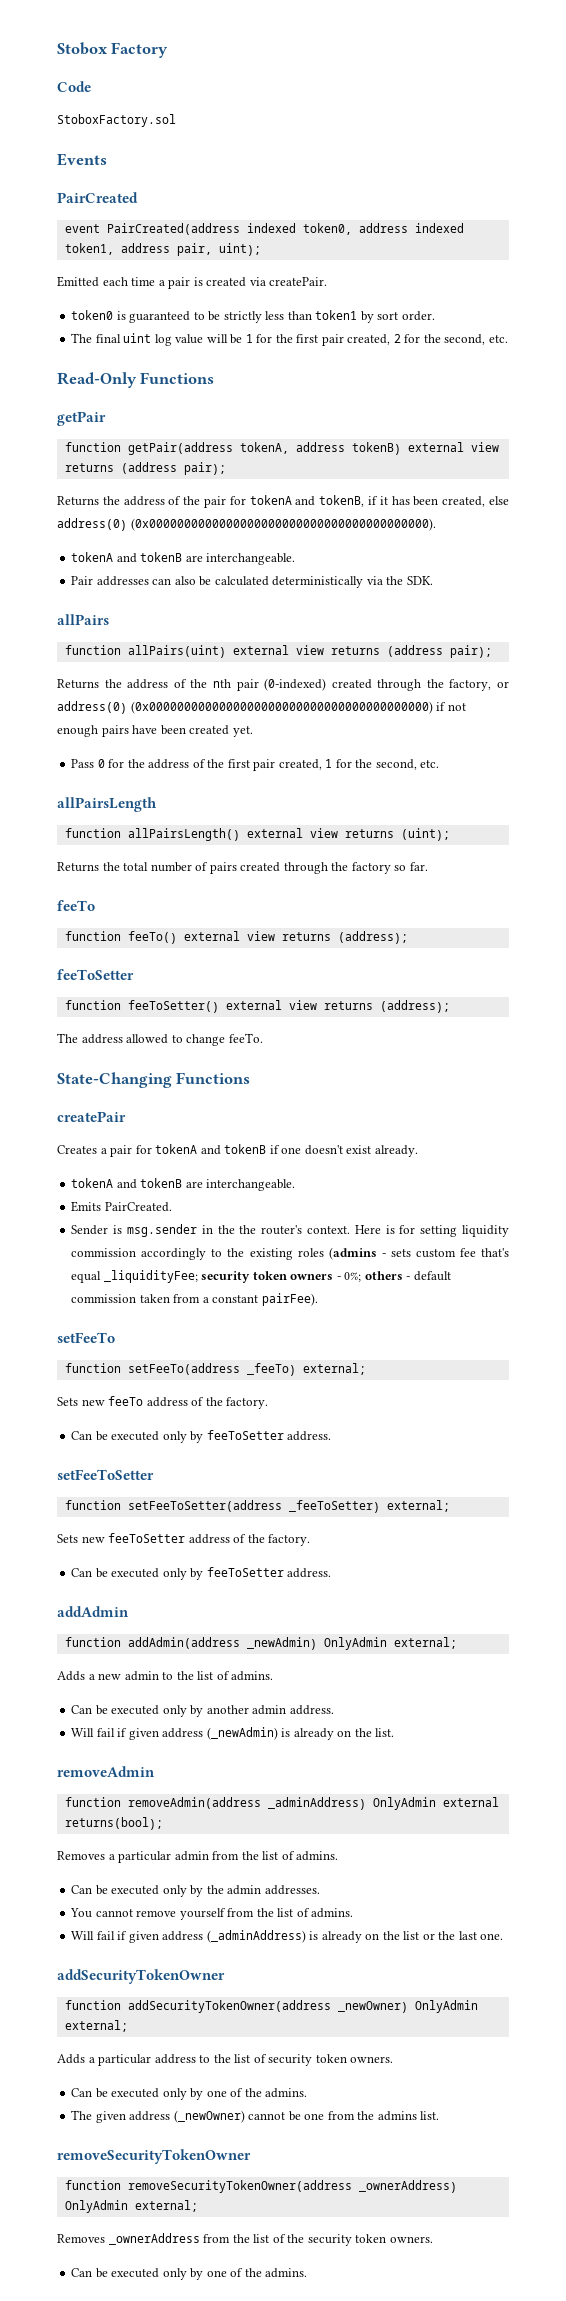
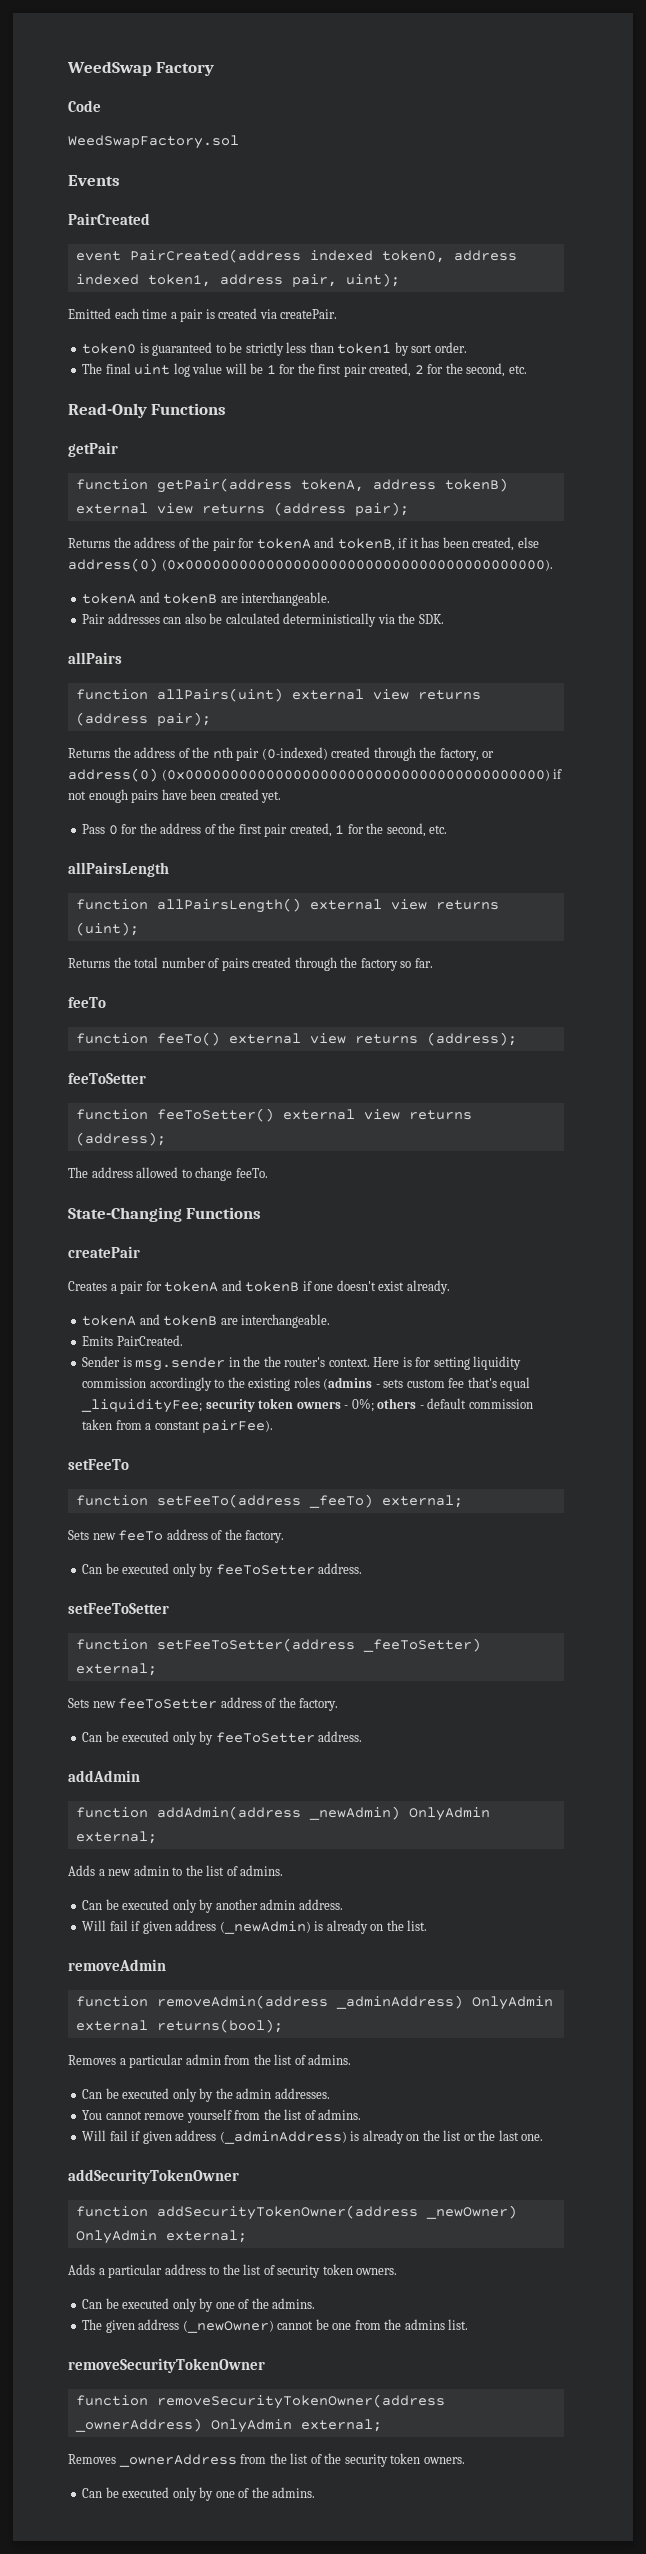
[57,42,108,55] Stobox -> [67,61,152,76] WeedSwap
[57,114,176,127] StoboxFactory.sol -> [68,135,239,149] WeedSwapFactory.sol

